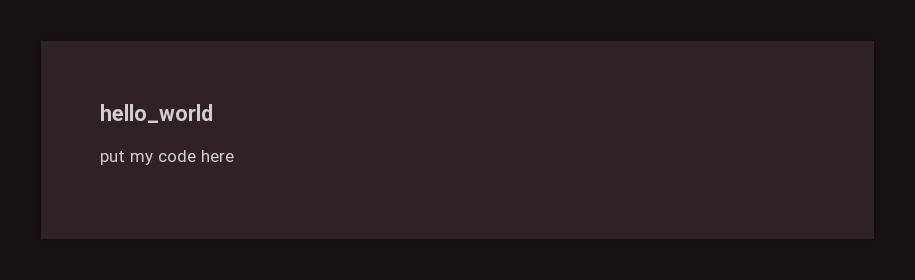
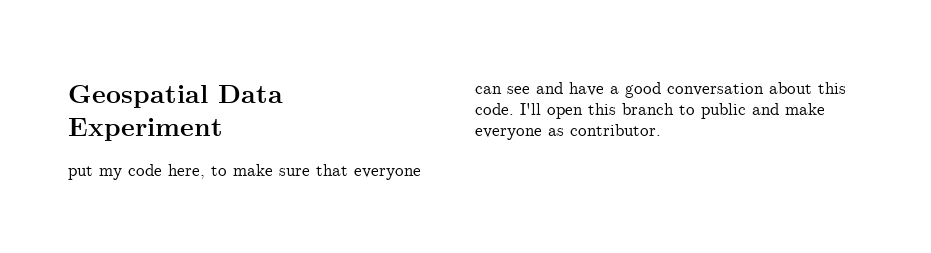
[100,104,213,123] hello_world -> [68,85,283,108] [68,118,223,141] Geospatial Data Experiment
[201,150,234,162] here -> [168,164,421,180] [475,82,846,98] [475,103,825,119] [475,124,661,140] here, to make sure that everyone can see and have a good conversation about this code. I'll open this branch to public and make everyone as contributor.

